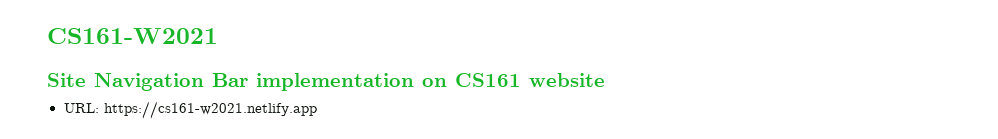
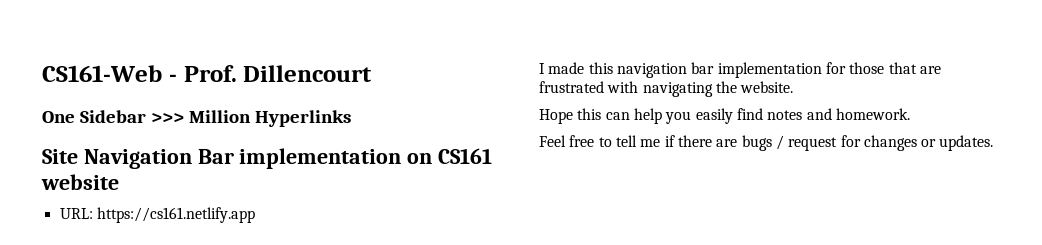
[47,28,218,44] CS161-W2021 -> [42,65,373,82] [42,110,351,127] CS161-Web - Prof. Dillencourt // One Sidebar >>> Million Hyperlinks
[103,101,317,119] https://cs161-w2021.netlify.app -> [96,207,255,223] [539,62,941,78] [539,81,794,97] [539,108,910,124] [539,135,994,151] https://cs161.netlify.app // I made this navigation bar implementation for those that are frustrated with navigating the website. // Hope this can help you easily find notes and homework. // Feel free to tell me if there are bugs / request for changes or updates.

